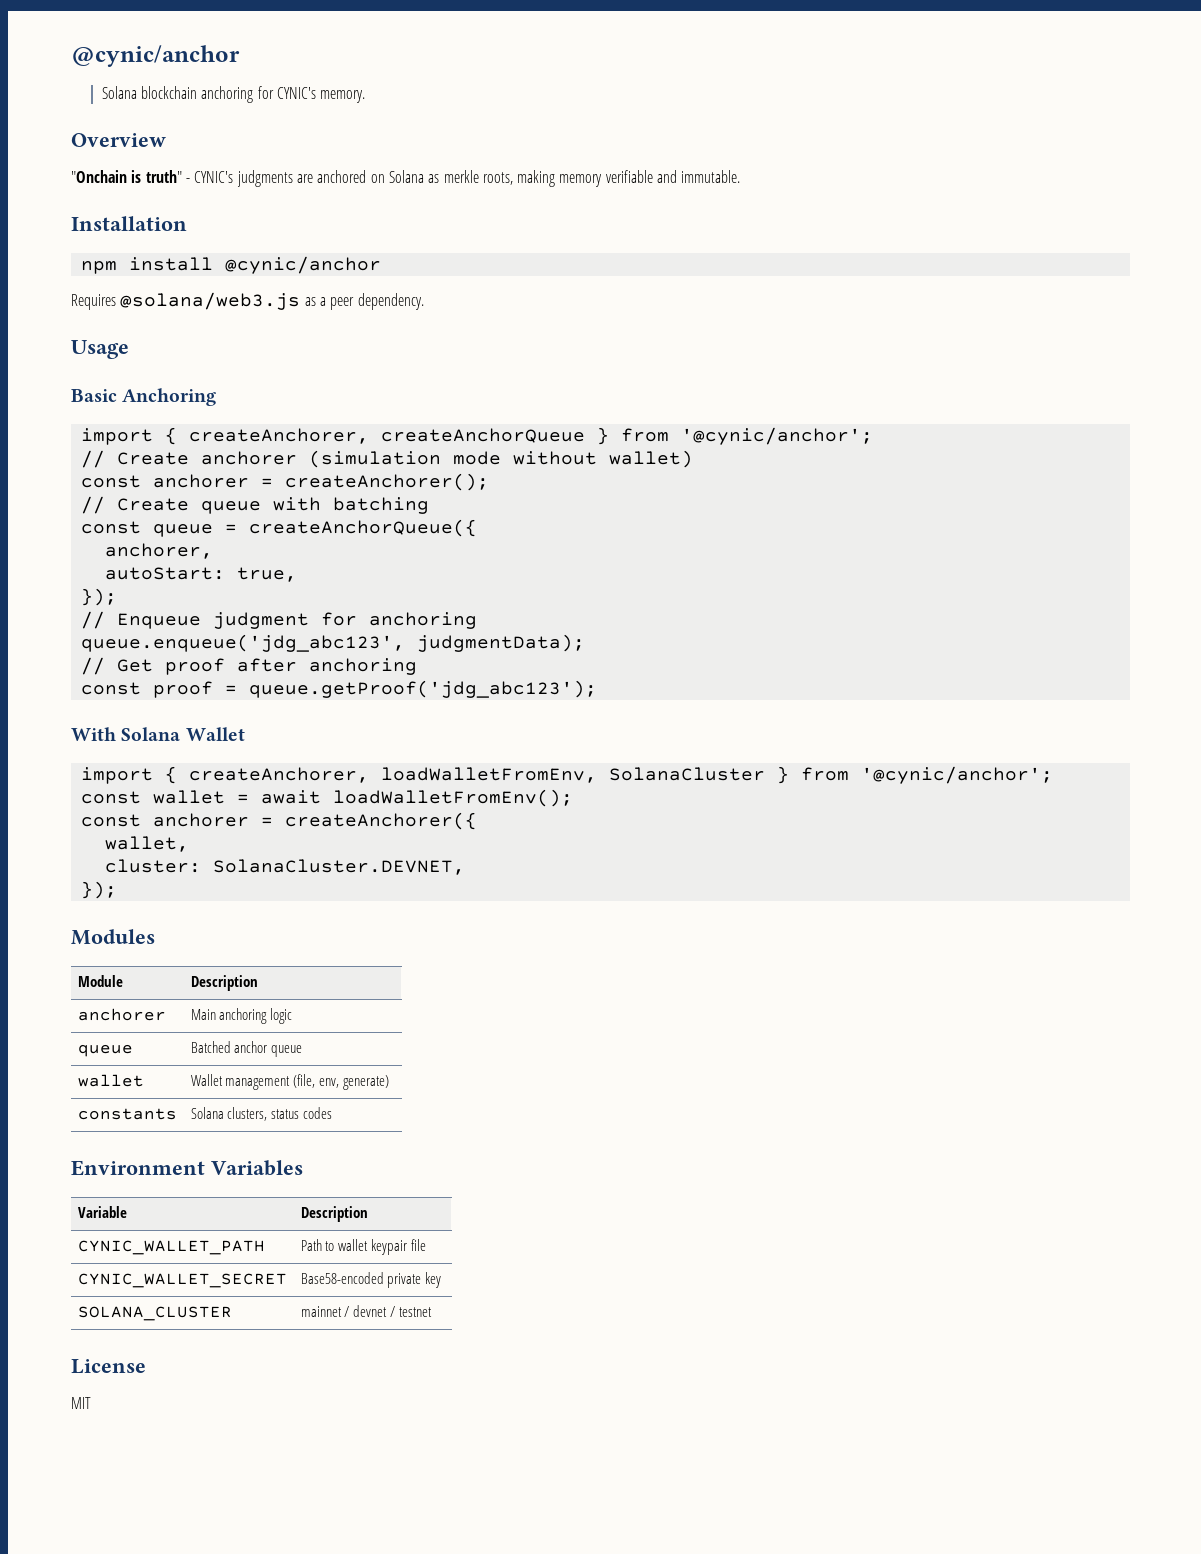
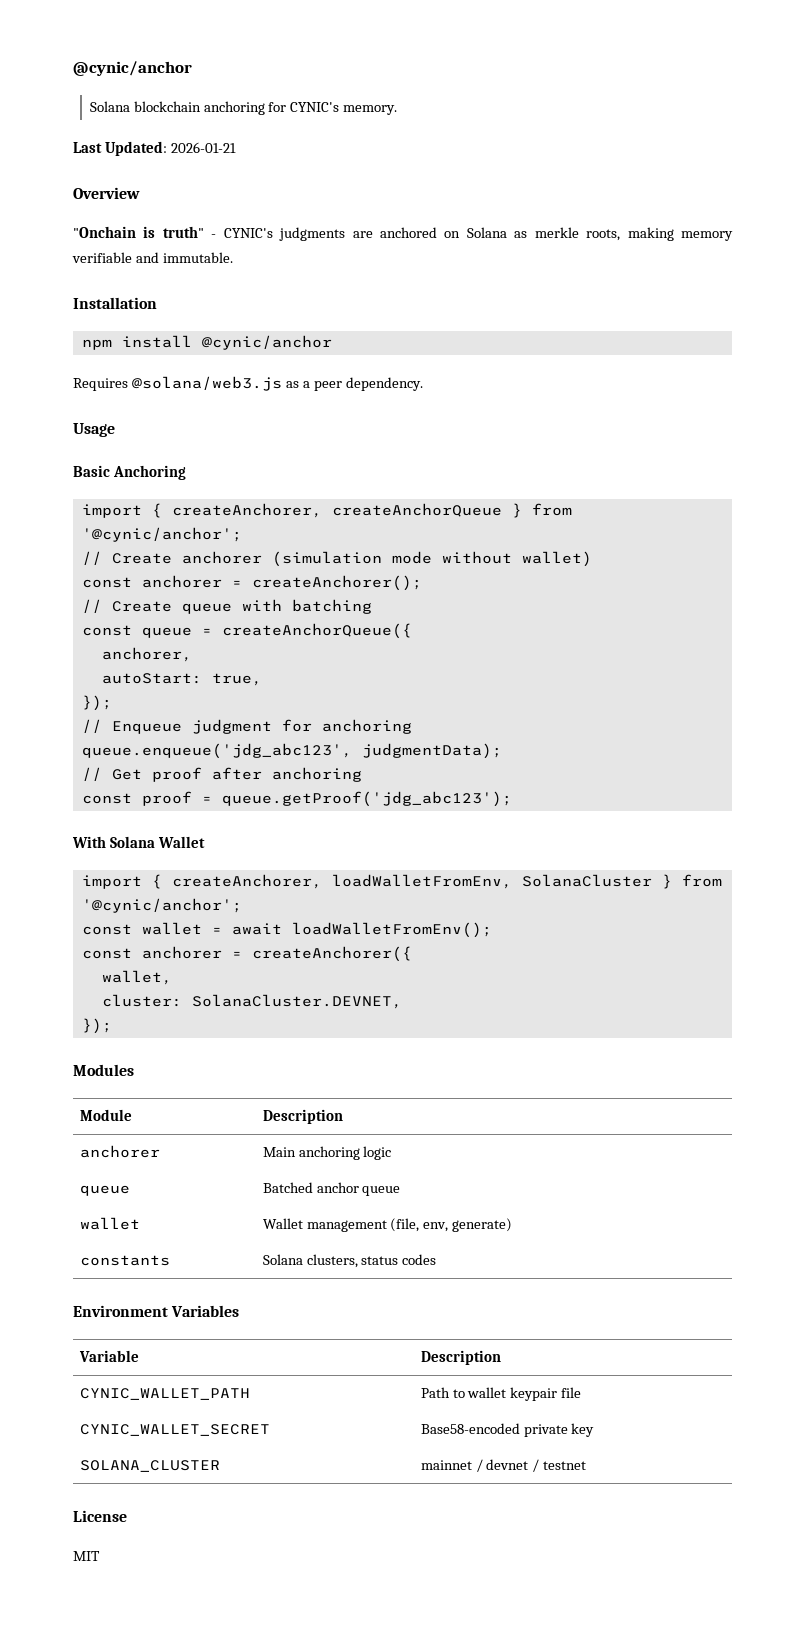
(366, 96) none -> [73,141,236,156] // Last Updated: 2026-01-21

